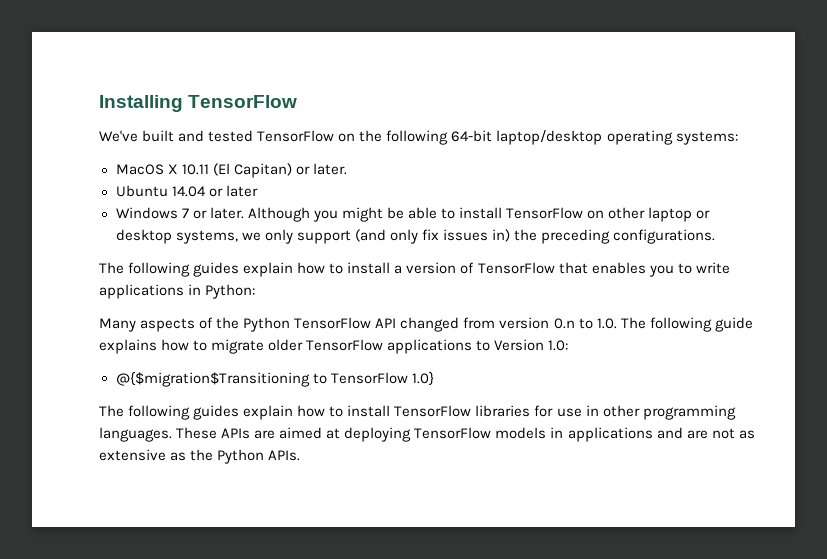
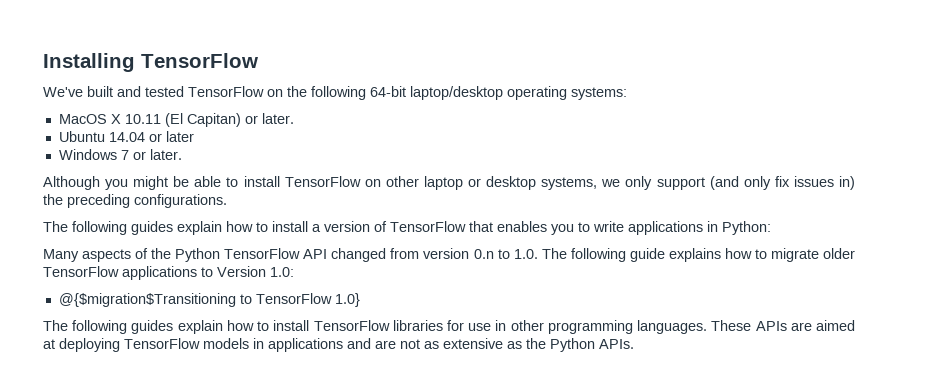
(244, 213) none -> (182, 154) //

